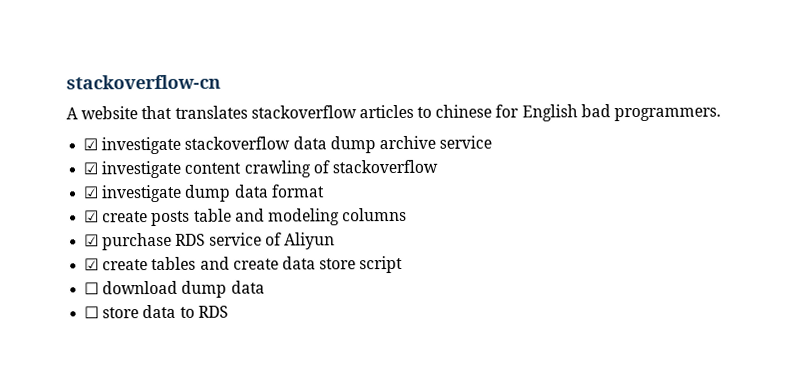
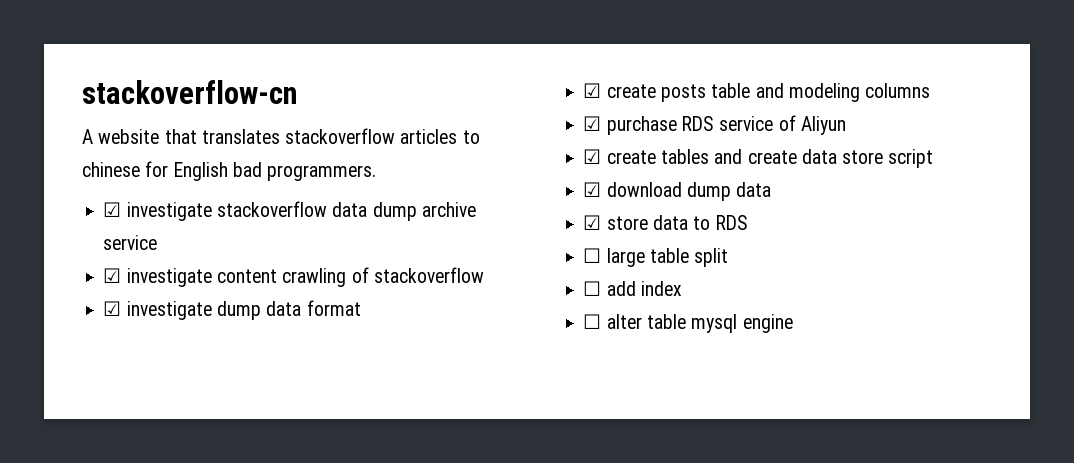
[84,282,100,295] ☐ -> [583,182,602,197] ☑
[84,306,100,319] ☐ -> [583,215,602,230] ☑
(228, 311) none -> [583,248,729,267] [583,281,682,296] [583,314,793,333] // ☐ large table split // ☐ add index // ☐ alter table mysql engine

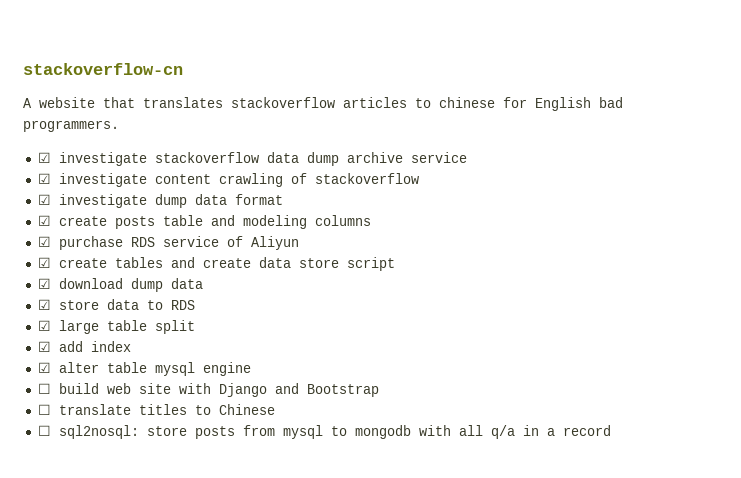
[583,248,602,263] ☐ -> [37,320,51,331] ☑
[583,281,602,296] ☐ -> [37,341,51,352] ☑
[583,314,602,329] ☐ -> [37,362,51,373] ☑
(793, 323) none -> [37,383,379,397] [37,404,275,415] [37,425,611,439] // ☐ build web site with Django and Bootstrap // ☐ translate titles to Chinese // ☐ sql2nosql: store posts from mysql to mongodb with all q/a in a record

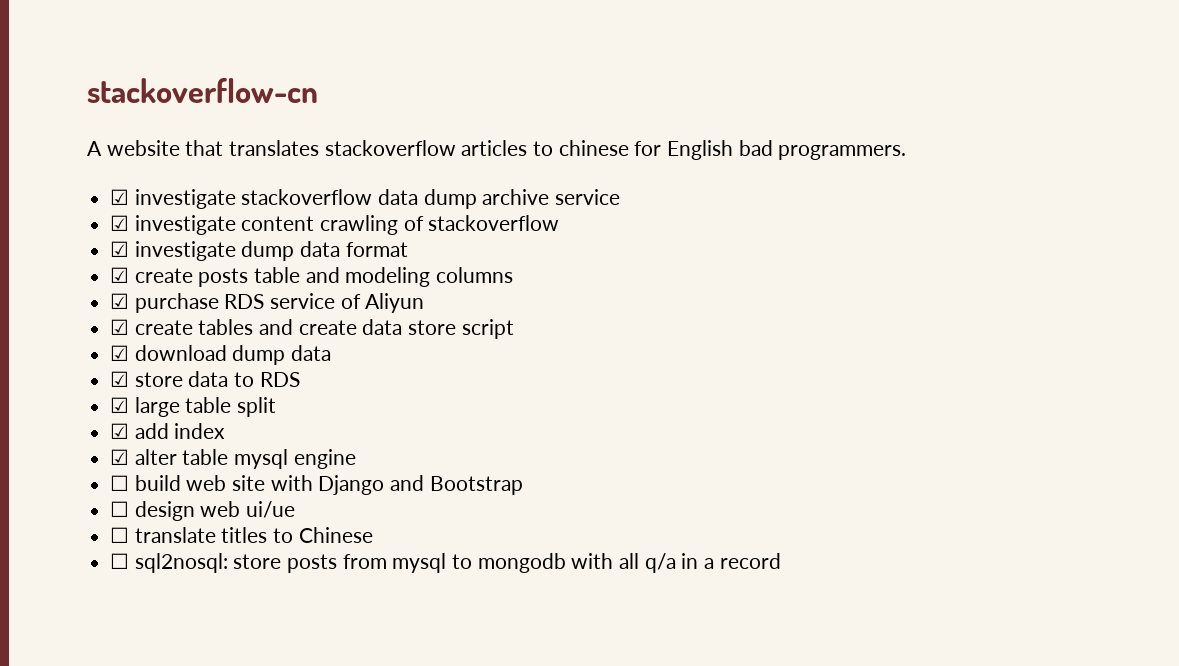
(379, 390) none -> [110,501,296,521] // ☐ design web ui/ue

